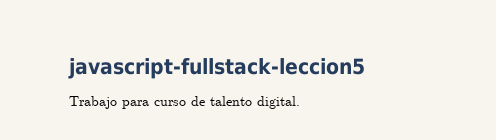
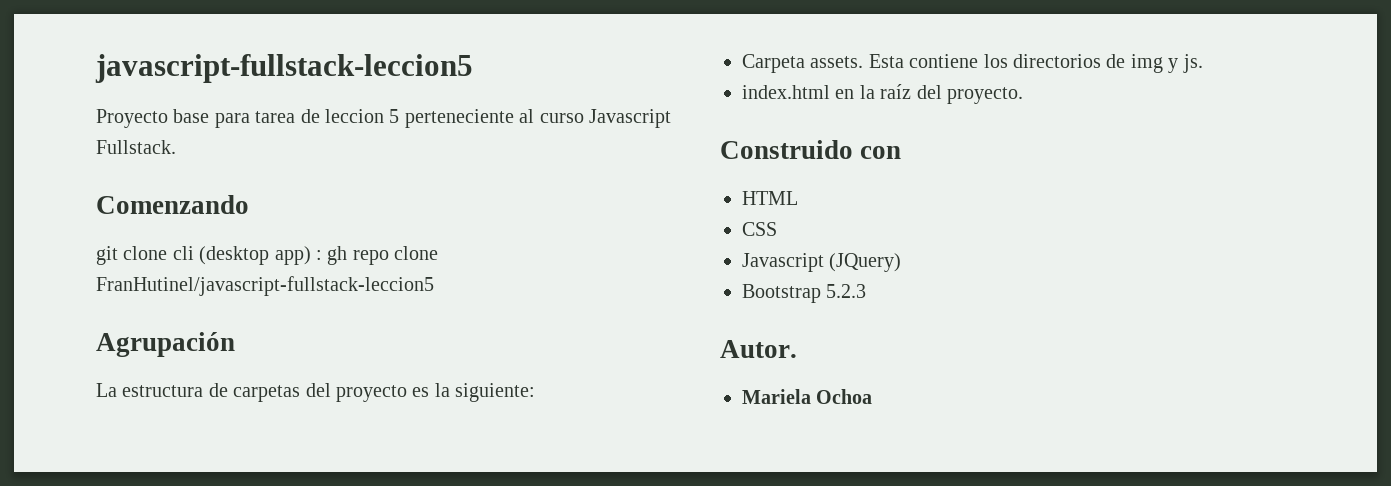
[69,96,300,109] Trabajo para curso de talento digital. -> [96,109,671,128] [96,140,176,154] [96,195,249,214] [96,246,439,265] [96,276,434,296] [96,332,235,357] [96,383,536,402] [742,54,1203,73] [742,84,1023,104] [720,140,902,159] [742,191,798,205] [742,222,777,236] [742,253,902,272] [742,284,867,303] [720,340,797,358] [742,389,873,404] Proyecto base para tarea de leccion 5 perteneciente al curso Javascript Fullstack. // Comenzando // git clone cli (desktop app) : gh repo clone FranHutinel/javascript-fullstack-leccion5 // Agrupación // La estructura de carpetas del proyecto es la siguiente: // Carpeta assets. Esta contiene los directorios de img y js. // index.html en la raíz del proyecto. // Construido con // HTML // CSS // Javascript (JQuery) // Bootstrap 5.2.3 // Autor. // Mariela Ochoa

